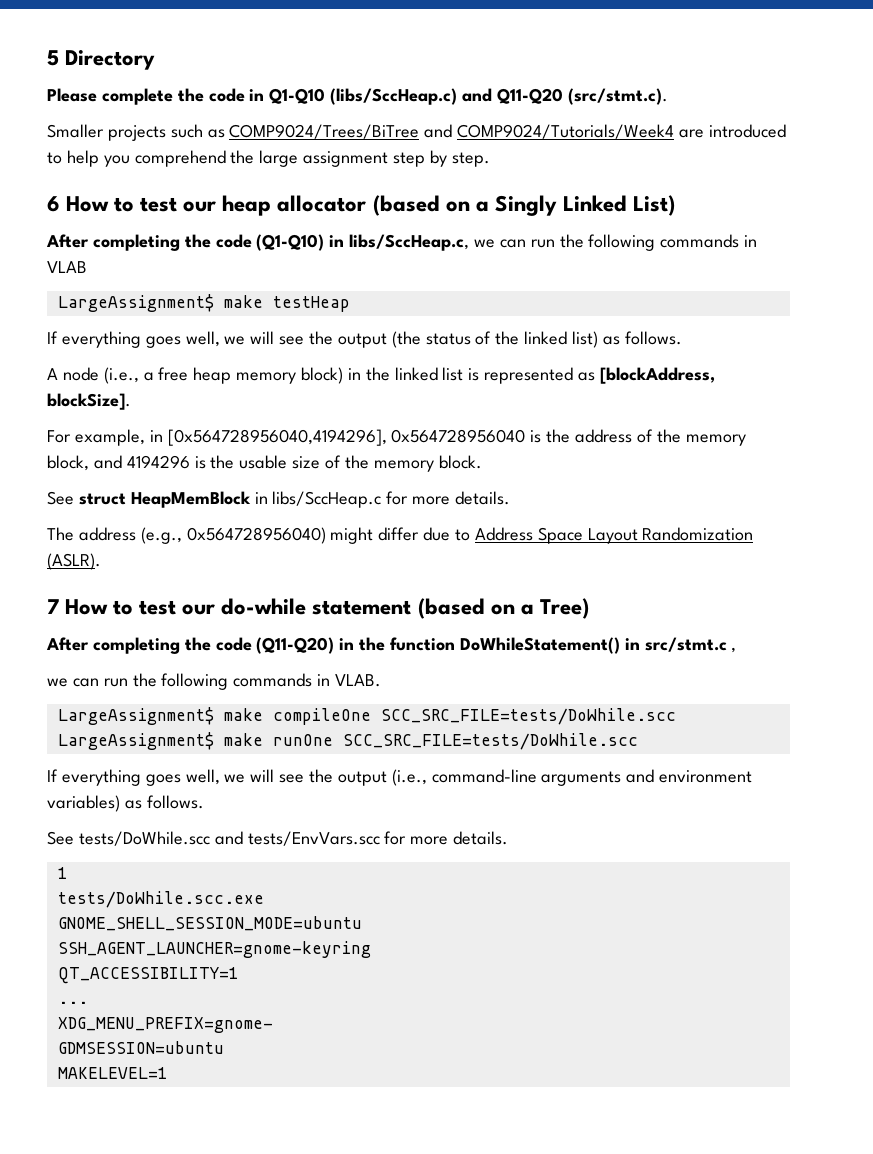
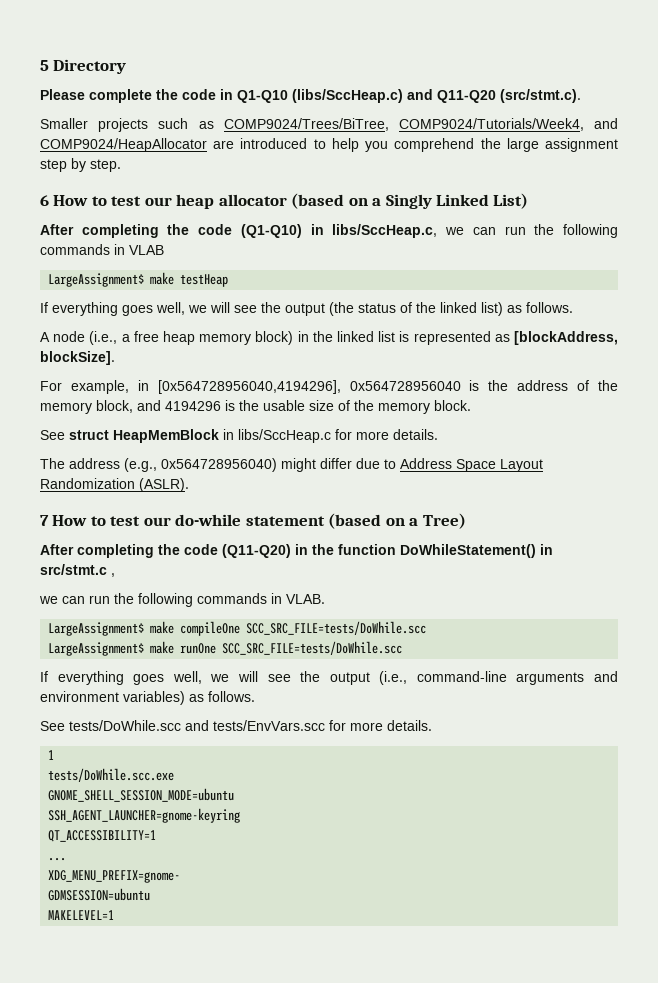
[229,124,675,139] COMP9024/Trees/BiTree and COMP9024/Tutorials/Week4 -> [223,118,618,131] [40,138,207,152] COMP9024/Trees/BiTree, COMP9024/Tutorials/Week4, and COMP9024/HeapAllocator

